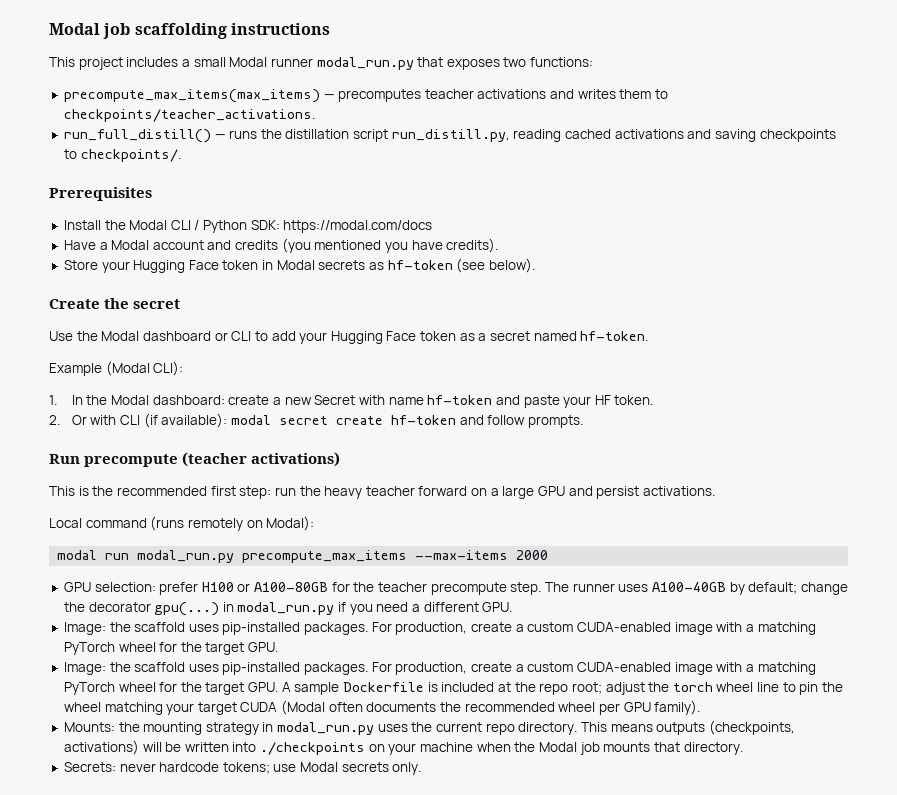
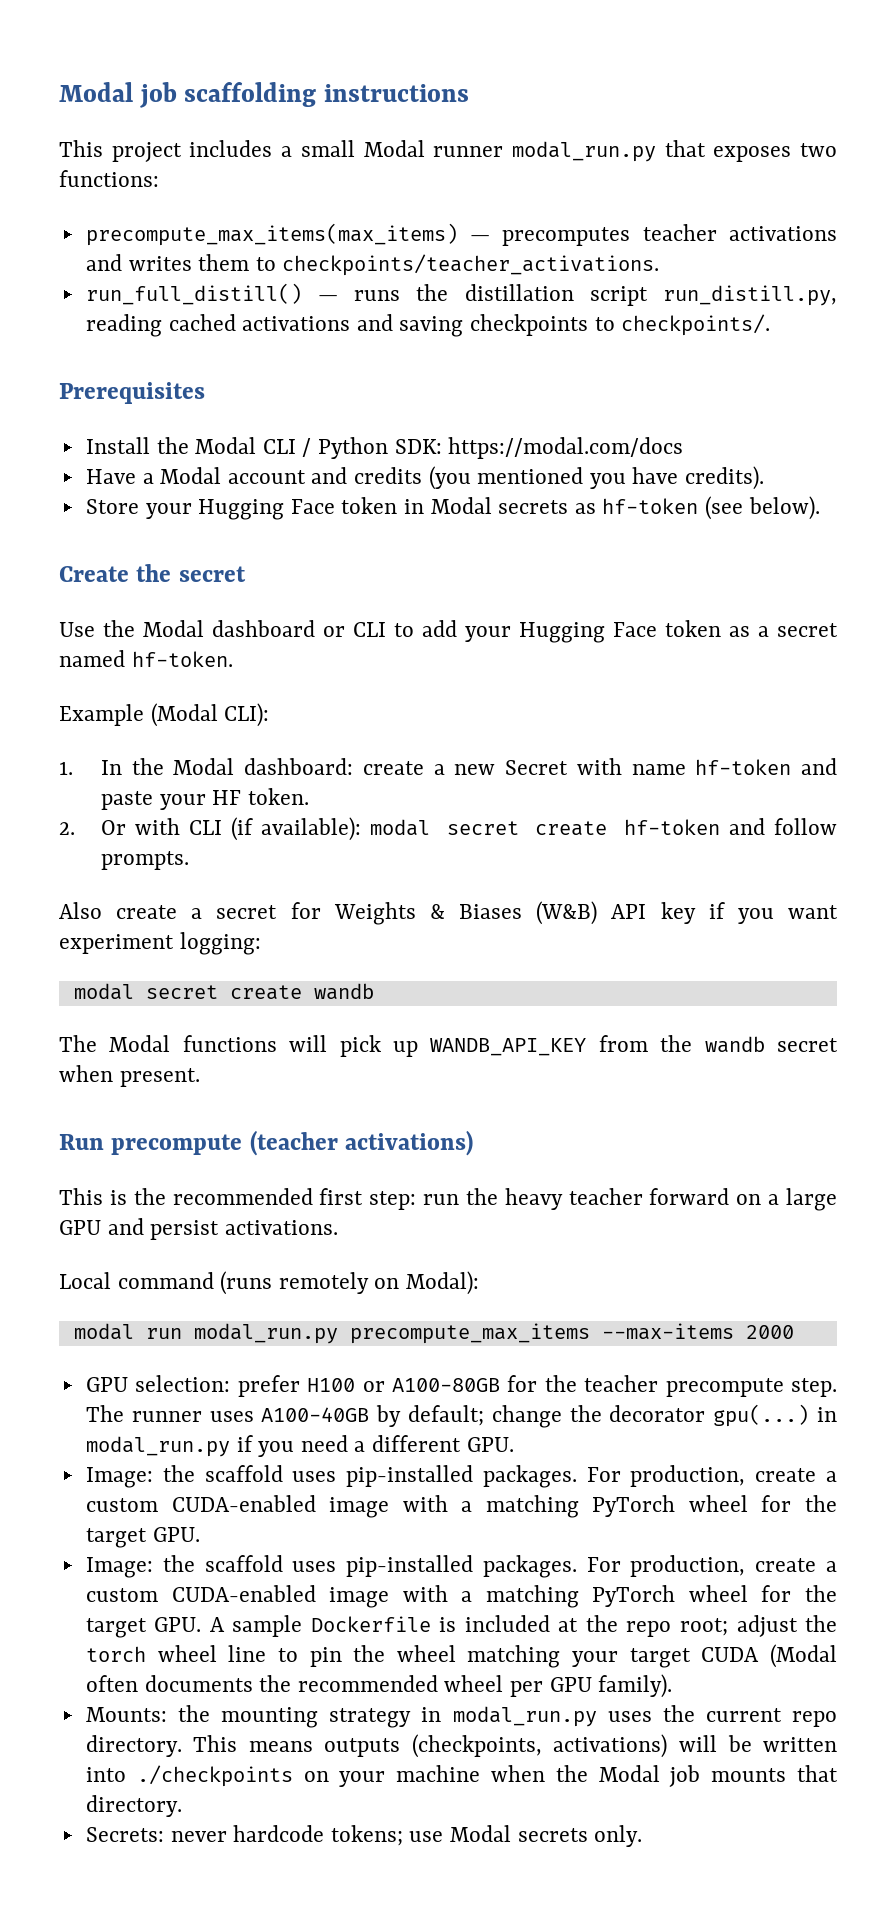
(583, 421) none -> [59,901,839,925] [59,932,261,955] [73,983,374,1000] [59,1035,838,1057] [59,1065,200,1087] // Also create a secret for Weights & Biases (W&B) API key if you want experiment logging: // modal secret create wandb // The Modal functions will pick up WANDB_API_KEY from the wandb secret when present.

